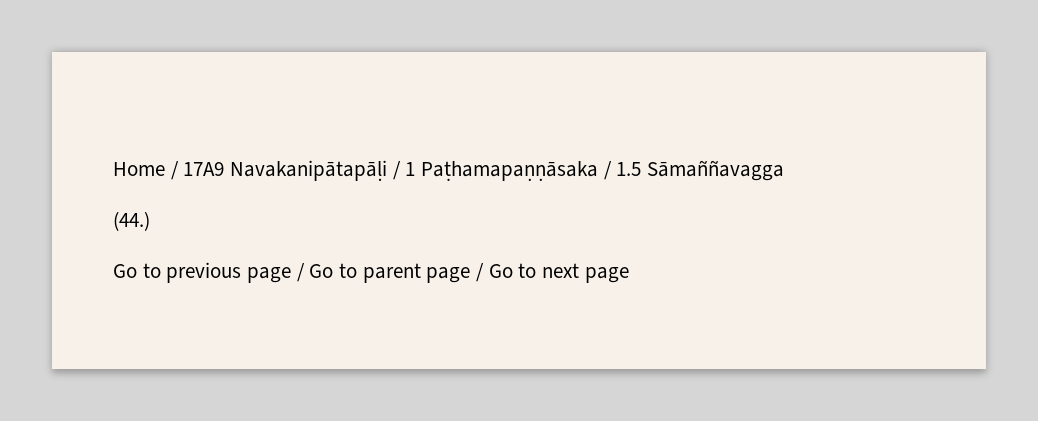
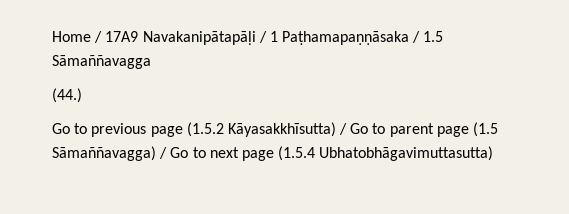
(292, 275) none -> [186,122,336,137] (1.5.2 Kāyasakkhīsutta)
(471, 275) none -> [473,122,499,137] [52,146,156,161] (1.5 Sāmaññavagga)
(629, 275) none -> [278,146,494,161] (1.5.4 Ubhatobhāgavimuttasutta)

